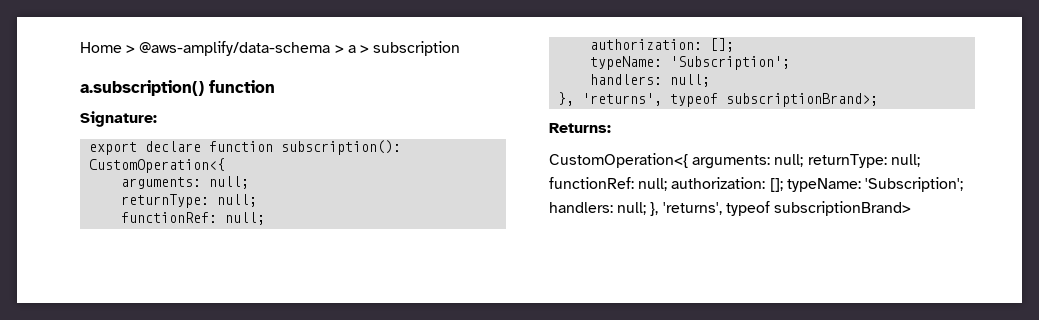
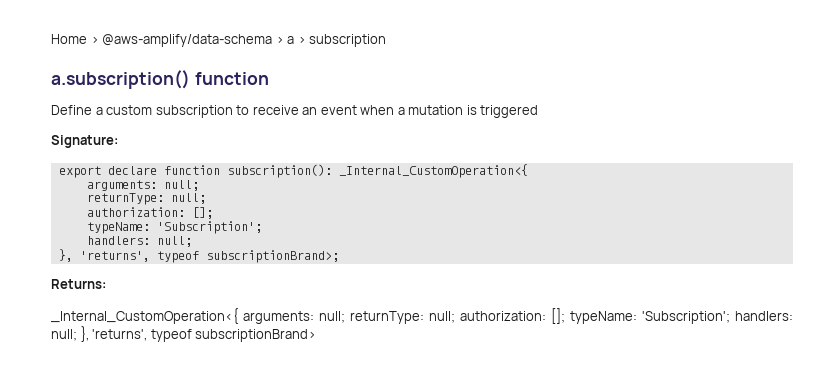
(275, 86) none -> [51,105,539,118] // Define a custom subscription to receive an event when a mutation is triggered
[89,158,226,173] CustomOperation<{ -> [338,164,528,178] _Internal_CustomOperation<{
[121,212,266,225] // functionRef: null; -> (206, 198) none
[549,153,688,168] CustomOperation<{ -> [51,308,238,324] _Internal_CustomOperation<{
[549,177,668,191] functionRef: null; -> (455, 317) none

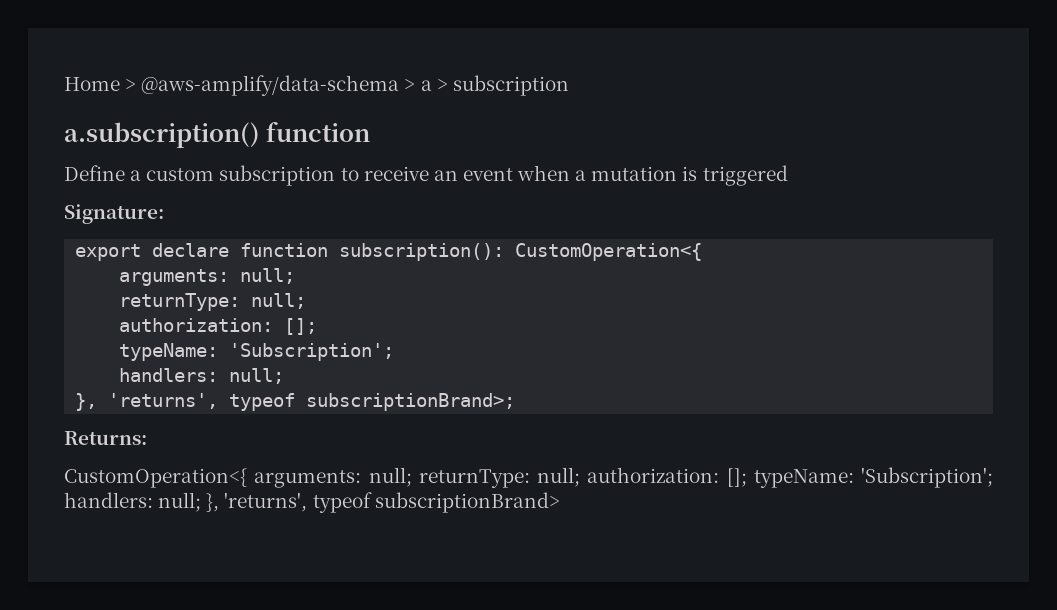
[338,164,528,178] _Internal_CustomOperation<{ -> [515,243,703,261] CustomOperation<{
[51,308,238,324] _Internal_CustomOperation<{ -> [64,468,247,488] CustomOperation<{

